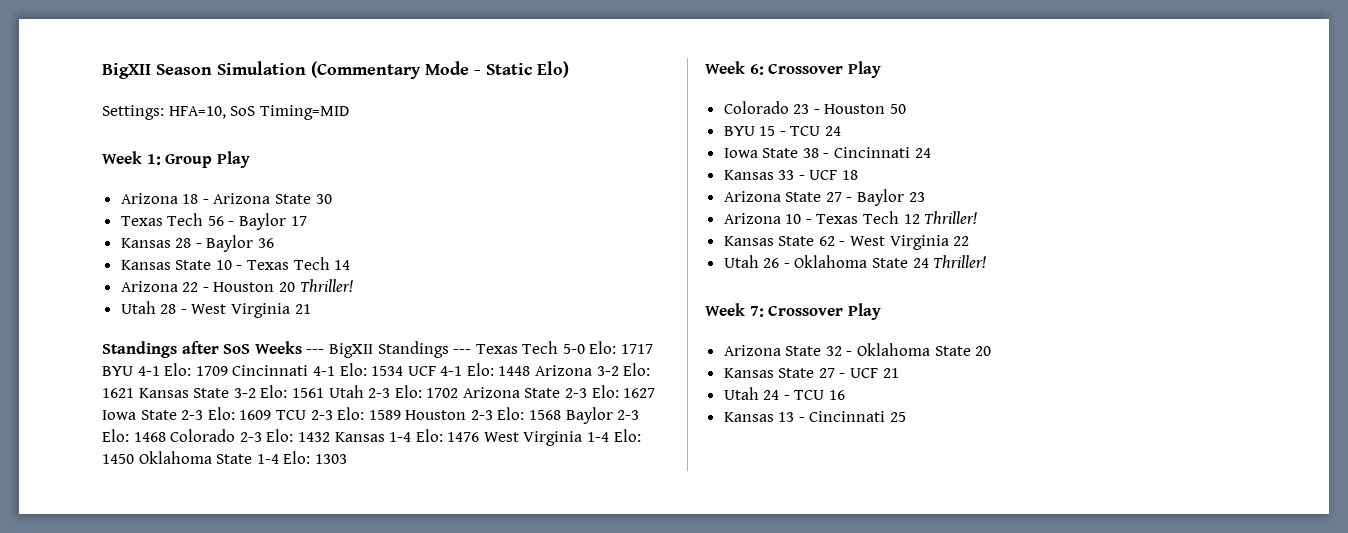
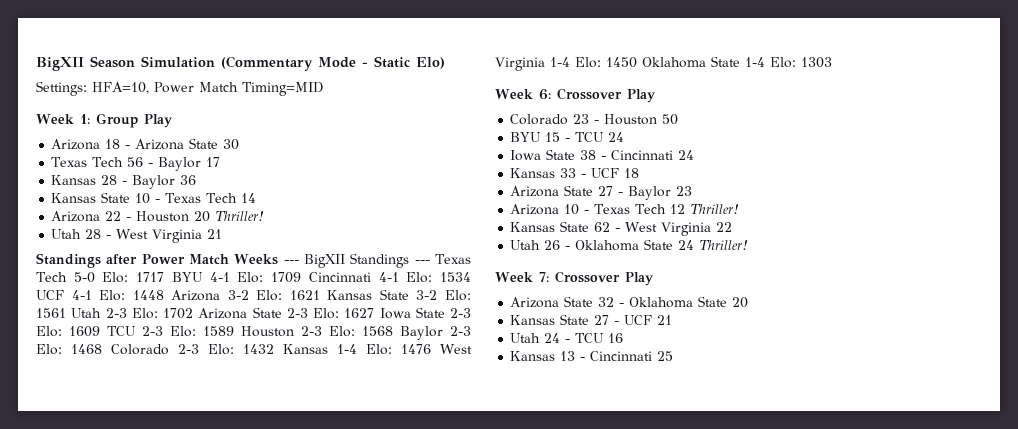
[230,106,256,116] SoS -> [154,82,238,93] Power Match
[223,344,251,354] SoS -> [141,254,230,265] Power Match

